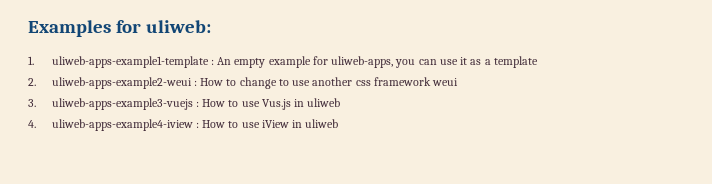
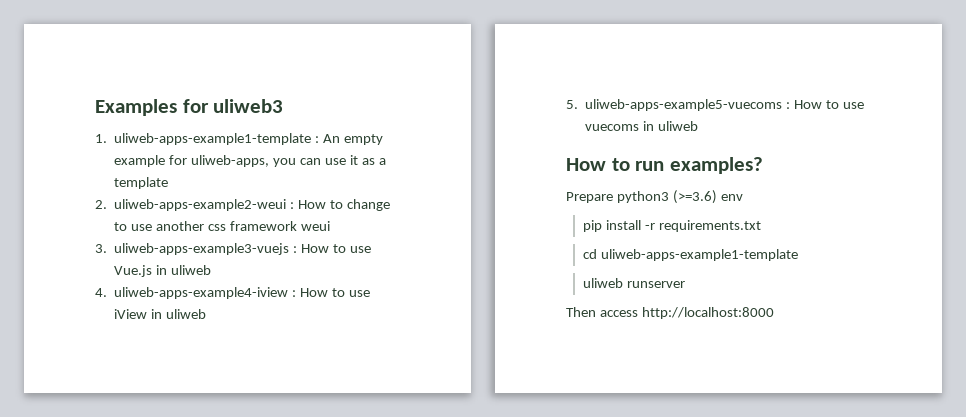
[145,20,211,33] uliweb: -> [213,99,284,113] uliweb3
[261,99,291,110] Vus.js -> [114,265,153,277] Vue.js
(339, 123) none -> [566,99,864,111] [585,121,699,131] [566,157,763,174] [566,190,743,204] [583,220,761,232] [583,249,799,261] [583,278,686,288] [566,307,774,319] // 5. uliweb-apps-example5-vuecoms : How to use vuecoms in uliweb // How to run examples? // Prepare python3 (>=3.6) env // pip install -r requirements.txt // cd uliweb-apps-example1-template // uliweb runserver // Then access http://localhost:8000

